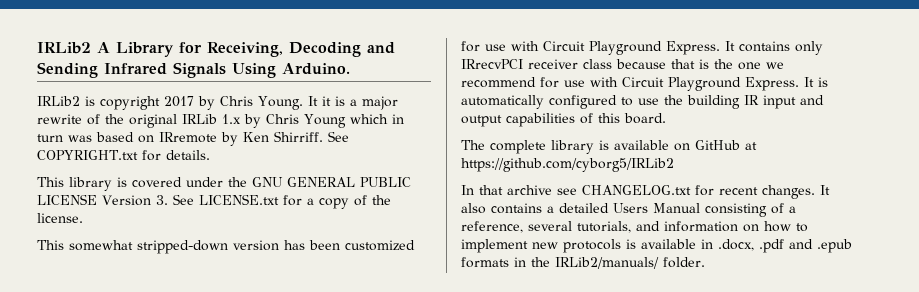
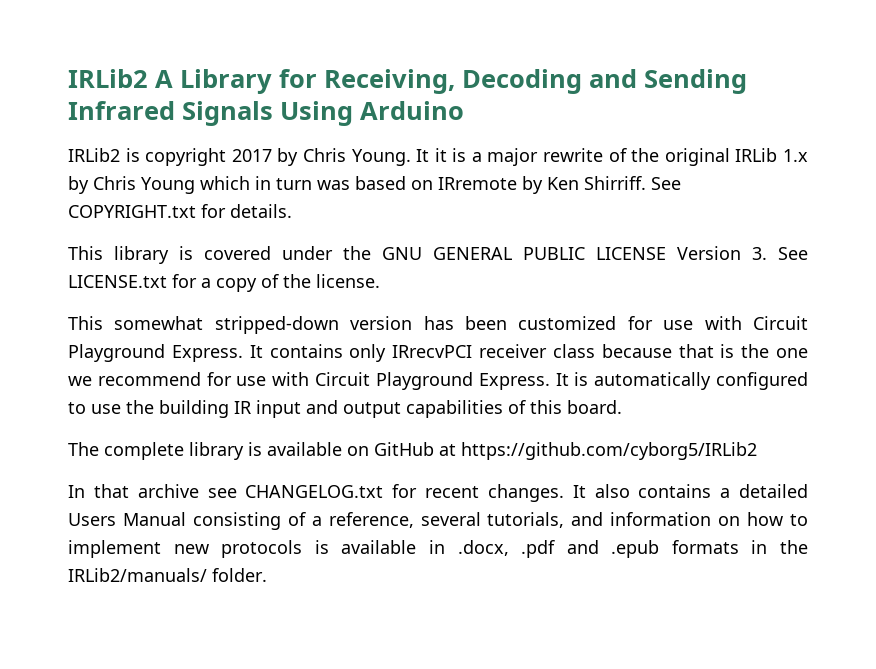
[282,63,350,75] Arduino. -> [360,101,464,120] Arduino

